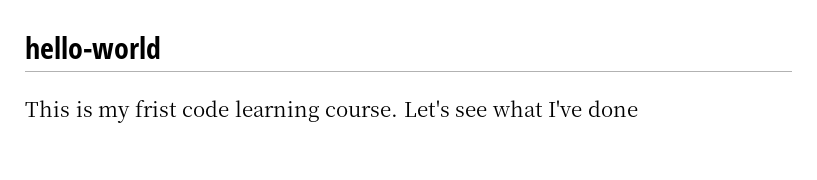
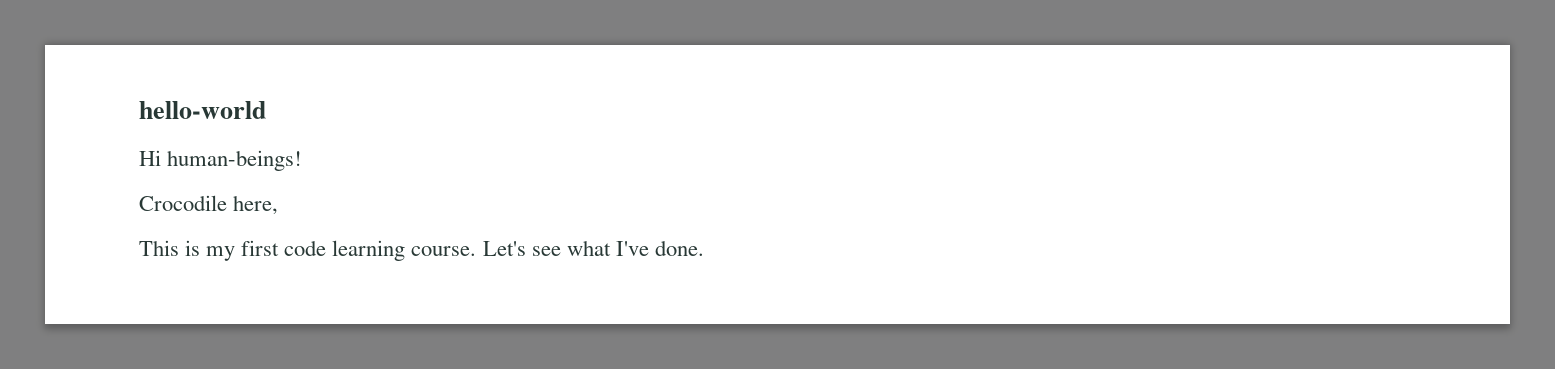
(161, 47) none -> [139,150,303,171] [139,195,279,215] // Hi human-beings! // Crocodile here,
[134,100,177,117] frist -> [241,240,280,256] first
[587,100,638,117] done -> [654,240,704,256] done.

